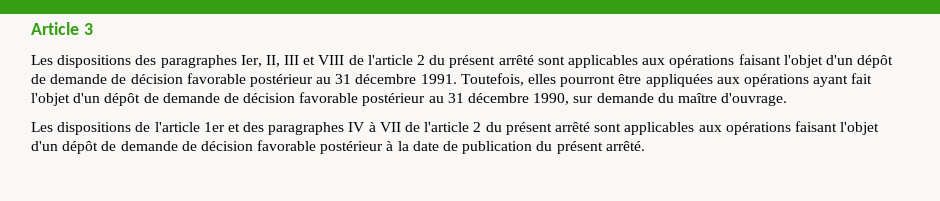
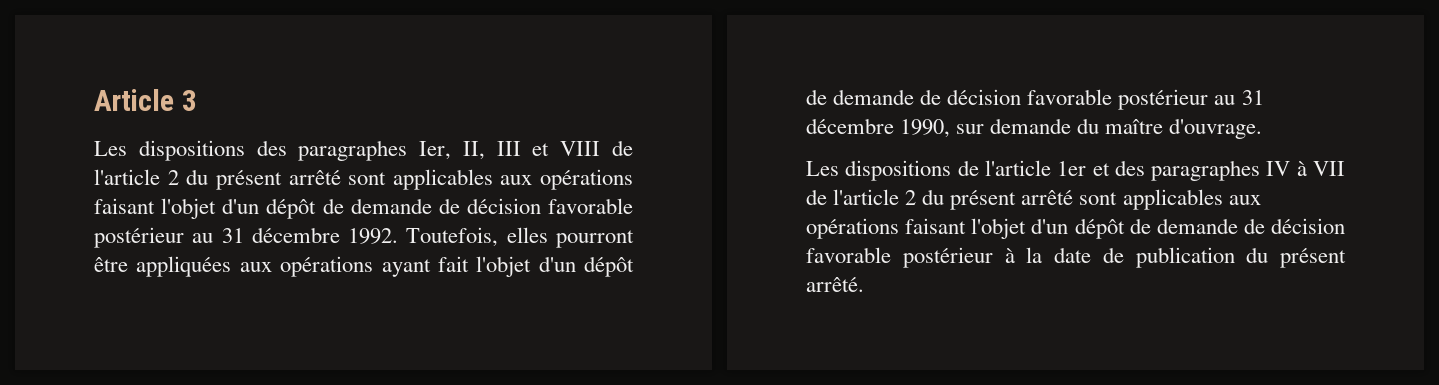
[420,74,457,84] 1991. -> [348,228,399,244] 1992.

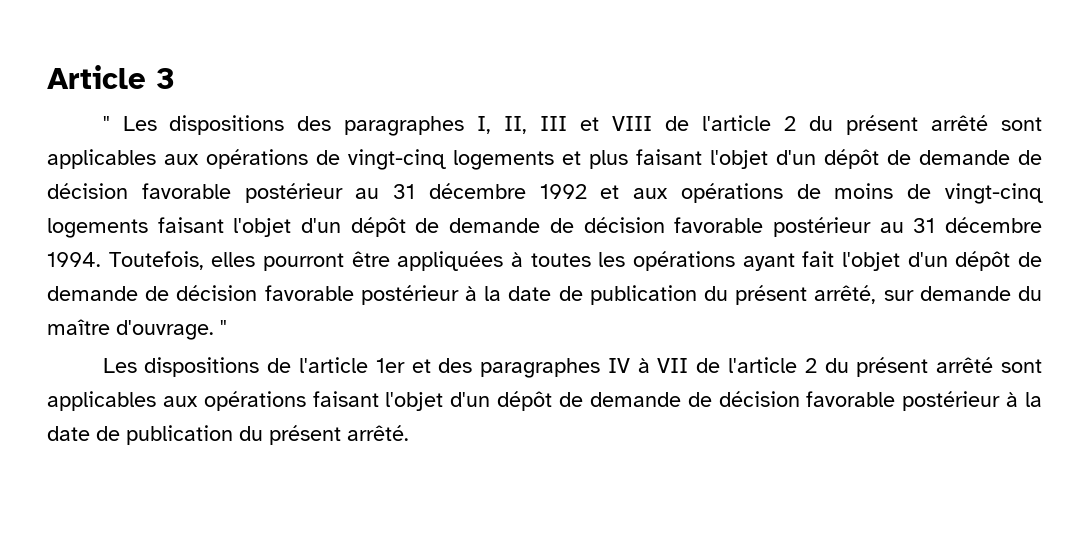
(197, 100) none -> [102,116,110,131] "
[419,141,452,160] Ier, -> [477,116,492,134] I,
(633, 179) none -> [316,149,628,170] de vingt-cinq logements et plus
[348,228,399,244] 1992. -> [539,183,1043,204] [47,217,1043,238] [47,252,101,267] 1992 et aux opérations de moins de vingt-cinq logements faisant l'objet d'un dépôt de demande de décision favorable postérieur au 31 décembre 1994.
[239,262,272,272] aux -> [511,252,626,267] à toutes les
[1214,90,1264,105] [806,118,951,138] au 31 décembre 1990, -> [465,285,877,305] à la date de publication du présent arrêté,
(1263, 128) none -> [220,320,227,335] "

